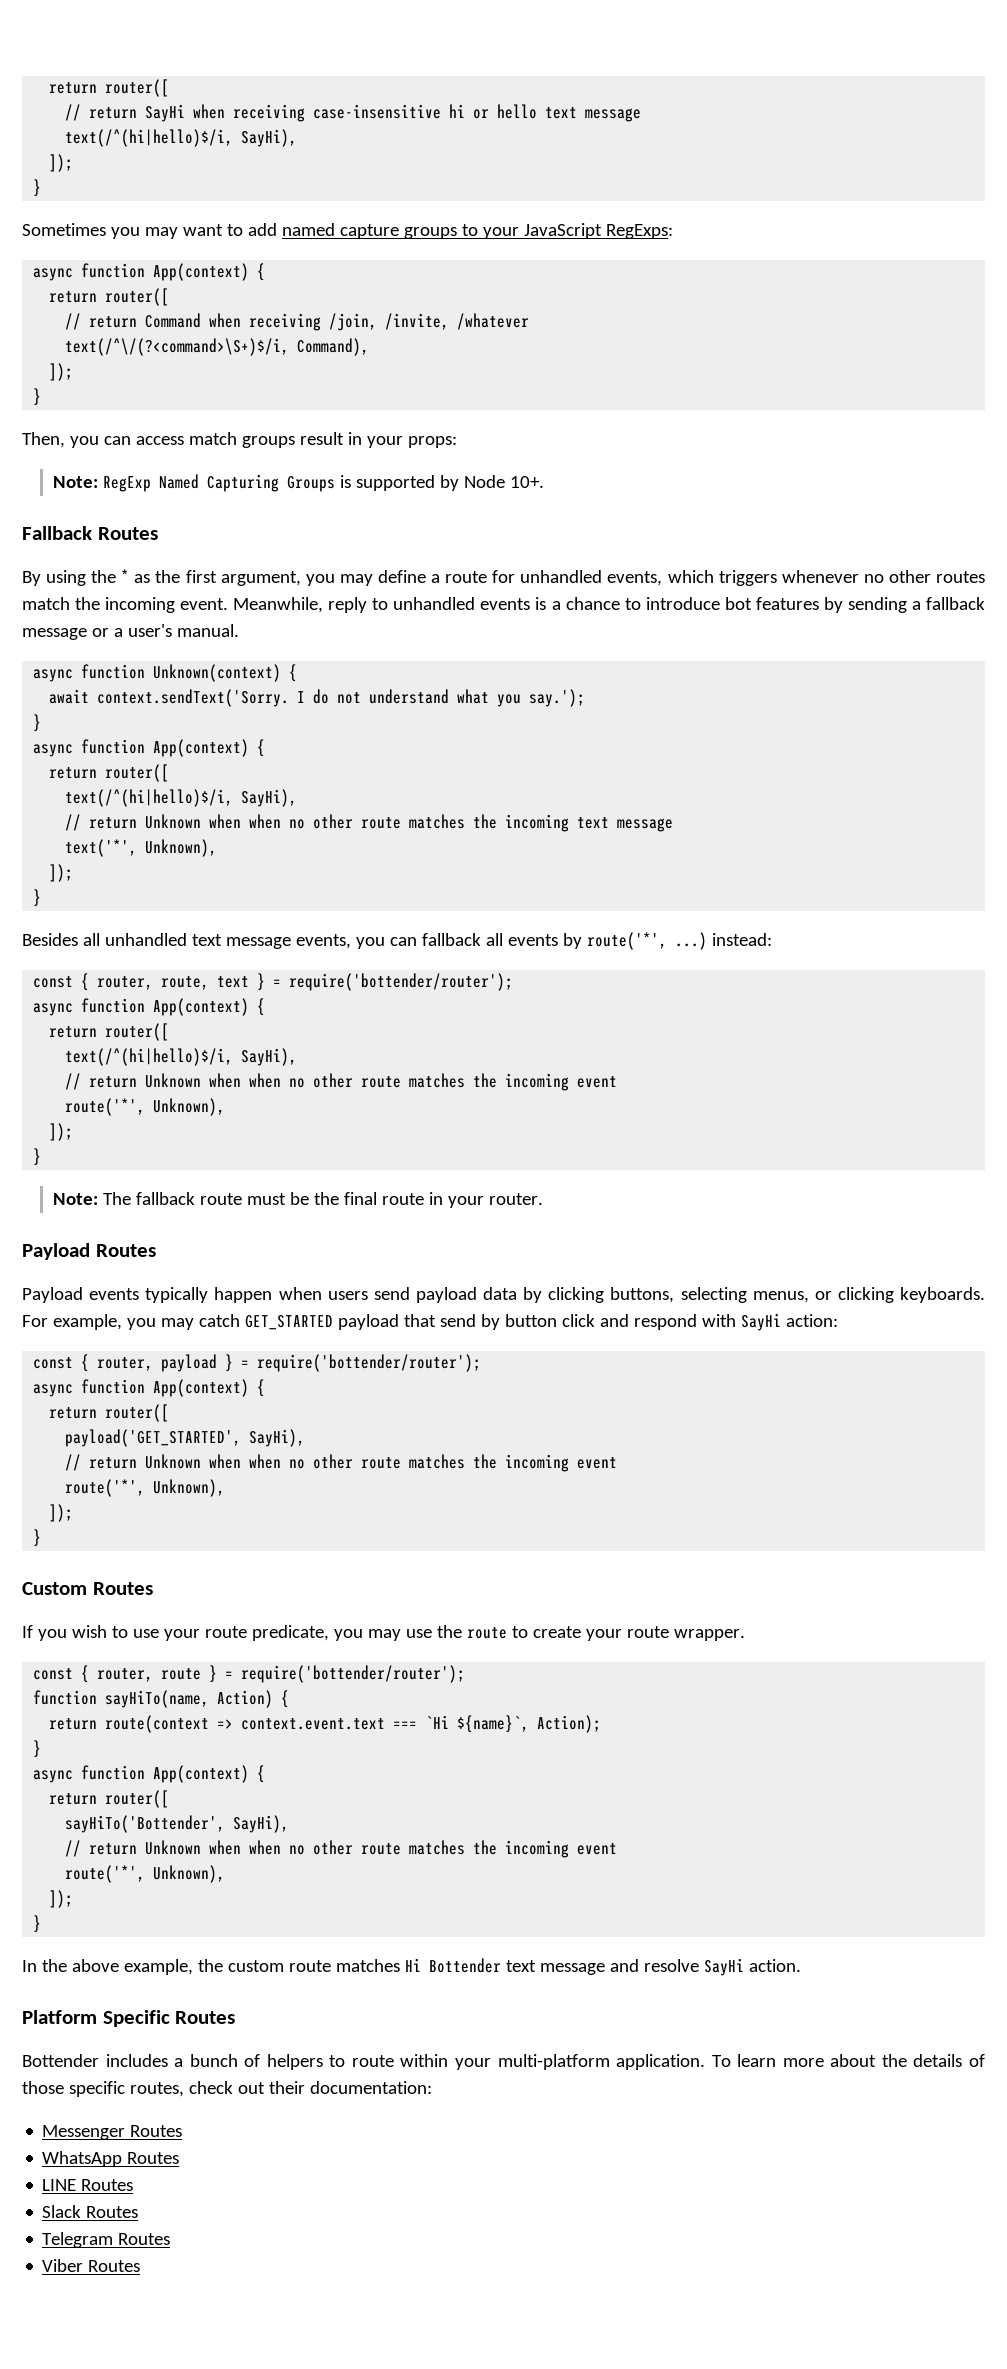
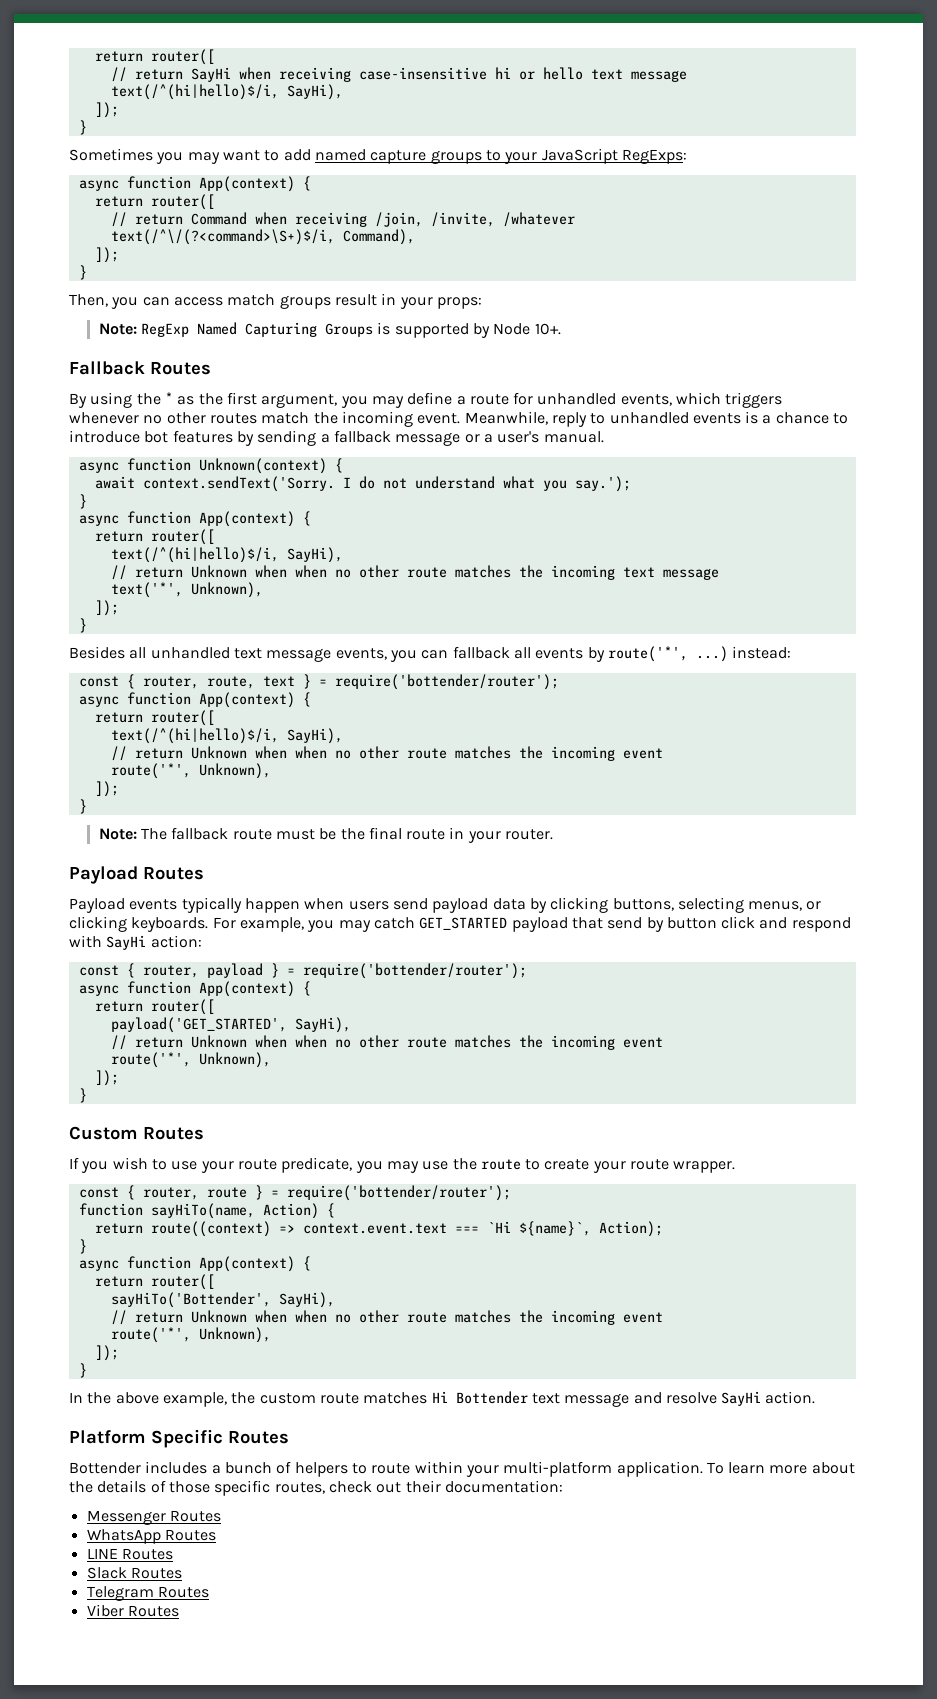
[105,1715,210,1733] route(context -> [150,1221,271,1237] route((context)

